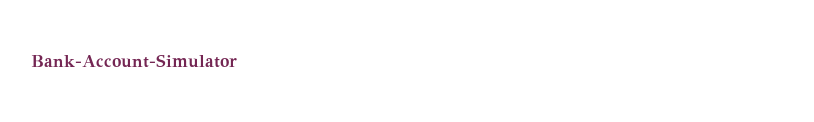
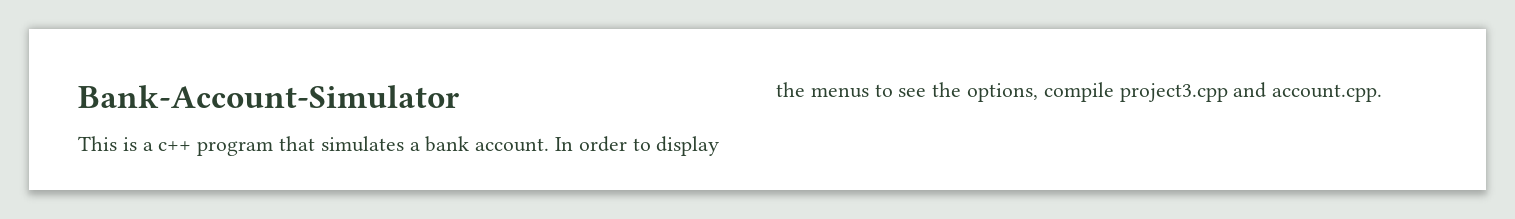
(237, 61) none -> [78,136,720,156] [776,82,1383,102] // This is a c++ program that simulates a bank account. In order to display the menus to see the options, compile project3.cpp and account.cpp.

